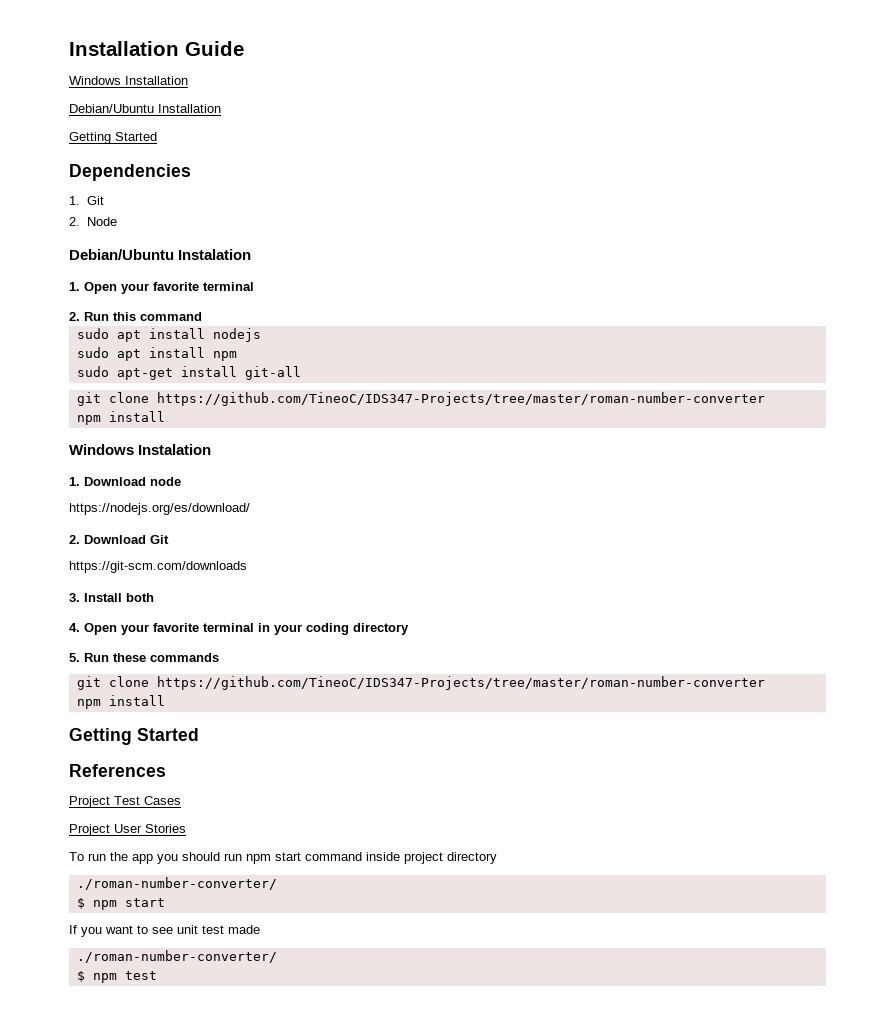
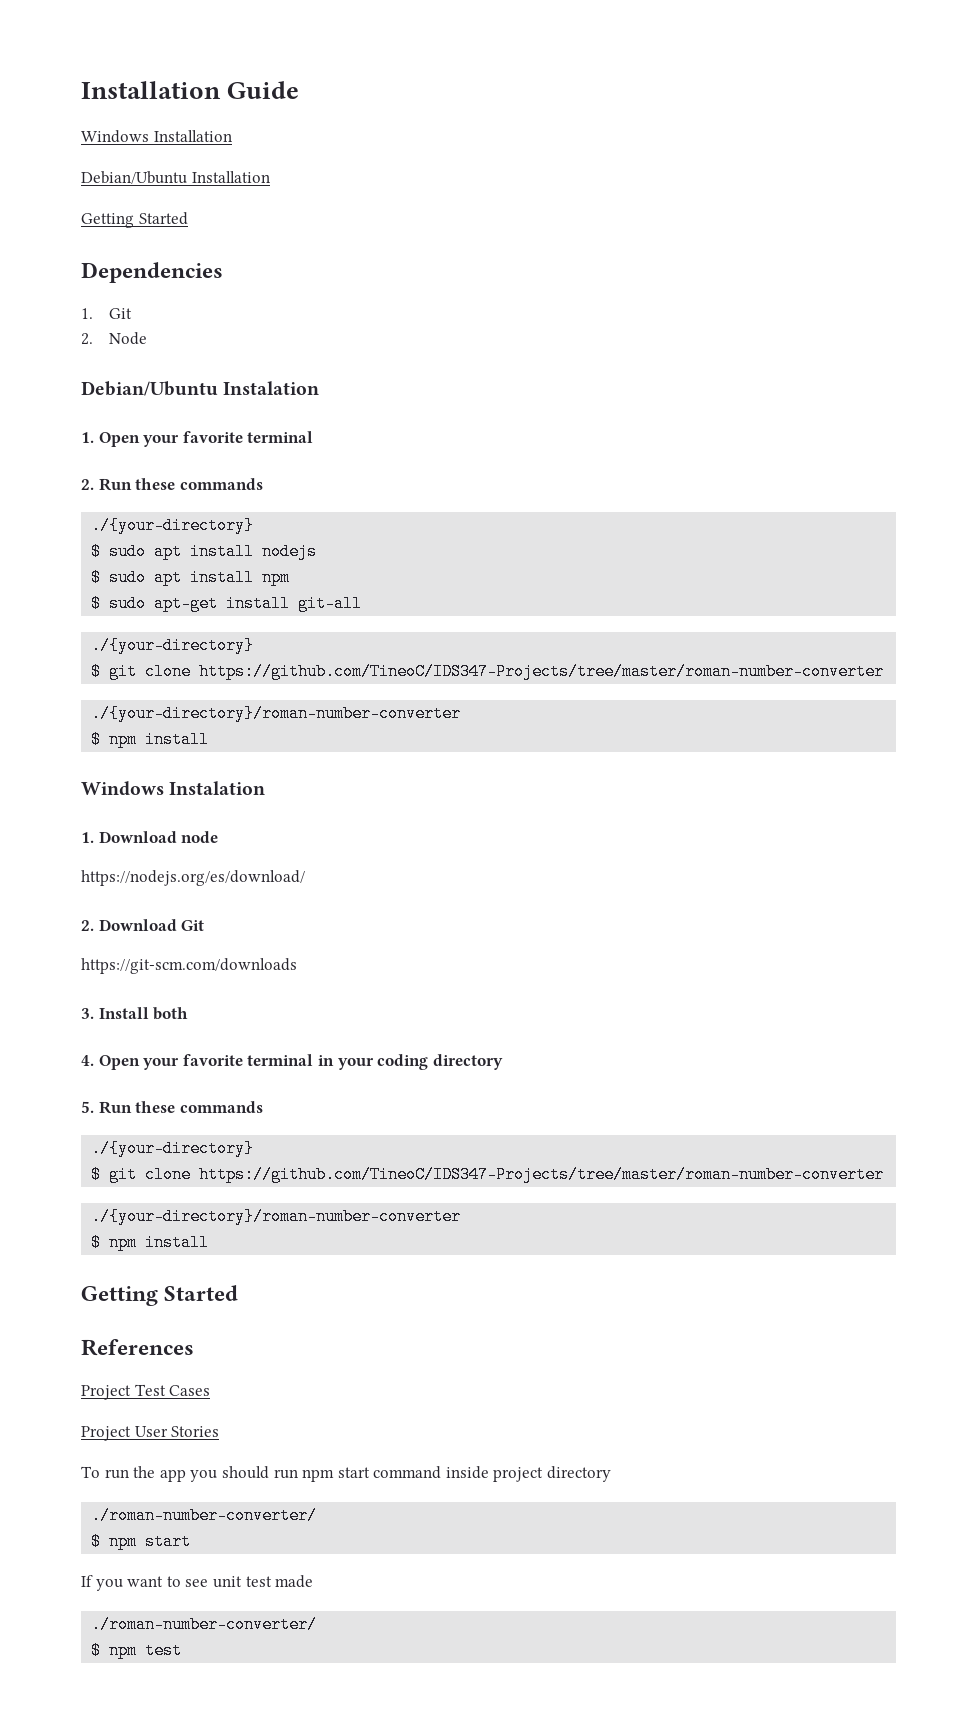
[113,312,202,321] this command // -> [135,478,263,490] [91,517,255,534] [91,543,102,560] these commands // ./{your-directory} // $
(261, 335) none -> [91,569,102,586] $
(237, 356) none -> [91,595,102,612] $
[76,392,765,406] git clone https://github.com/TineoC/IDS347-Projects/tree/master/roman-number-converter // -> [91,637,255,654] [91,663,885,680] [91,705,462,722] [91,731,102,748] ./{your-directory} // $ git clone https://github.com/TineoC/IDS347-Projects/tree/master/roman-number-converter // ./{your-directory}/roman-number-converter // $
[76,676,765,690] git clone https://github.com/TineoC/IDS347-Projects/tree/master/roman-number-converter // -> [91,1140,255,1157] [91,1166,885,1183] [91,1208,462,1225] [91,1234,102,1251] ./{your-directory} // $ git clone https://github.com/TineoC/IDS347-Projects/tree/master/roman-number-converter // ./{your-directory}/roman-number-converter // $

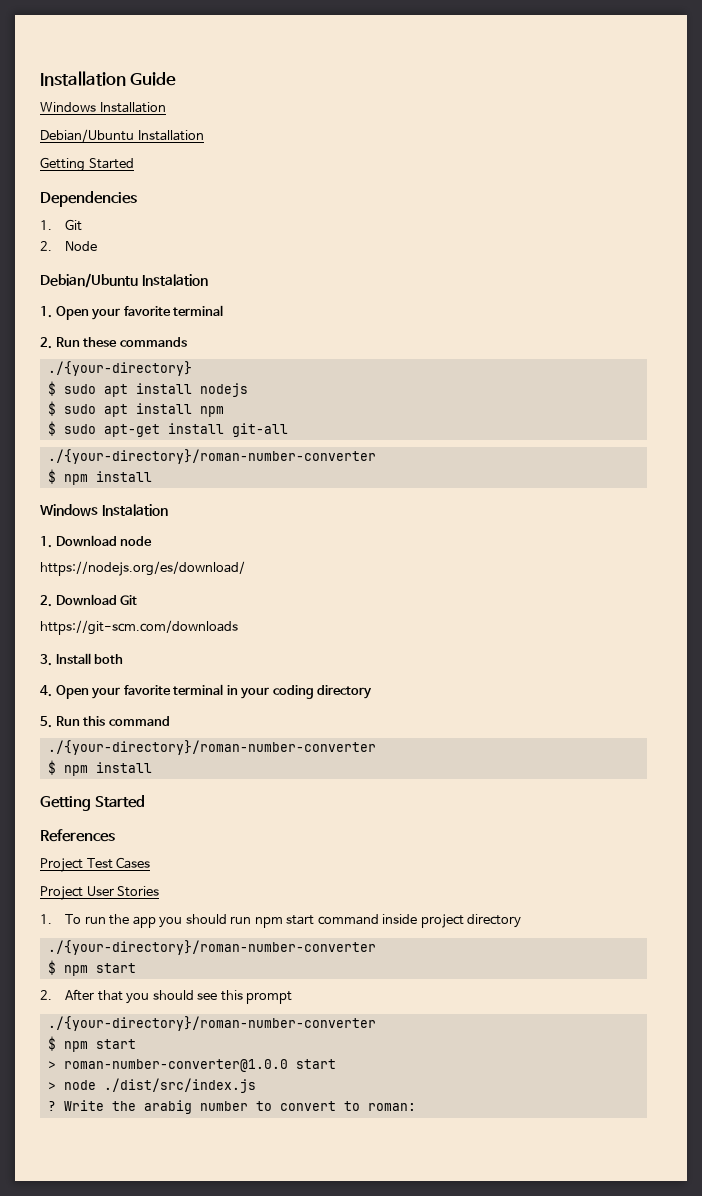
[91,637,255,654] [91,663,885,680] // ./{your-directory} // $ git clone https://github.com/TineoC/IDS347-Projects/tree/master/roman-number-converter -> (288, 430) none
[135,1101,263,1113] [91,1140,255,1157] [91,1166,885,1183] these commands // ./{your-directory} // $ git clone https://github.com/TineoC/IDS347-Projects/tree/master/roman-number-converter -> [83,716,170,726] this command
(220, 1431) none -> [40,914,52,924] 1.
[91,1507,318,1524] [91,1533,192,1550] [81,1575,314,1591] [91,1616,318,1633] [91,1642,183,1659] ./roman-number-converter/ // $ npm start // If you want to see unit test made // ./roman-number-converter/ // $ npm test -> [47,940,376,955] [47,960,136,976] [40,989,293,1004] [47,1016,376,1031] [47,1036,136,1052] [47,1059,336,1072] [47,1078,256,1093] [47,1100,416,1114] ./{your-directory}/roman-number-converter // $ npm start // 2. After that you should see this prompt // ./{your-directory}/roman-number-converter // $ npm start // > roman-number-converter@1.0.0 start // > node ./dist/src/index.js // ? Write the arabig number to convert to roman:

